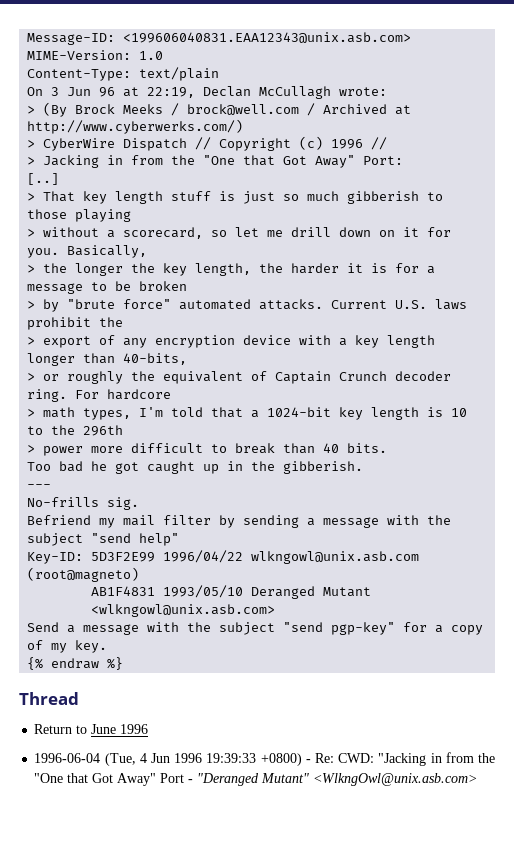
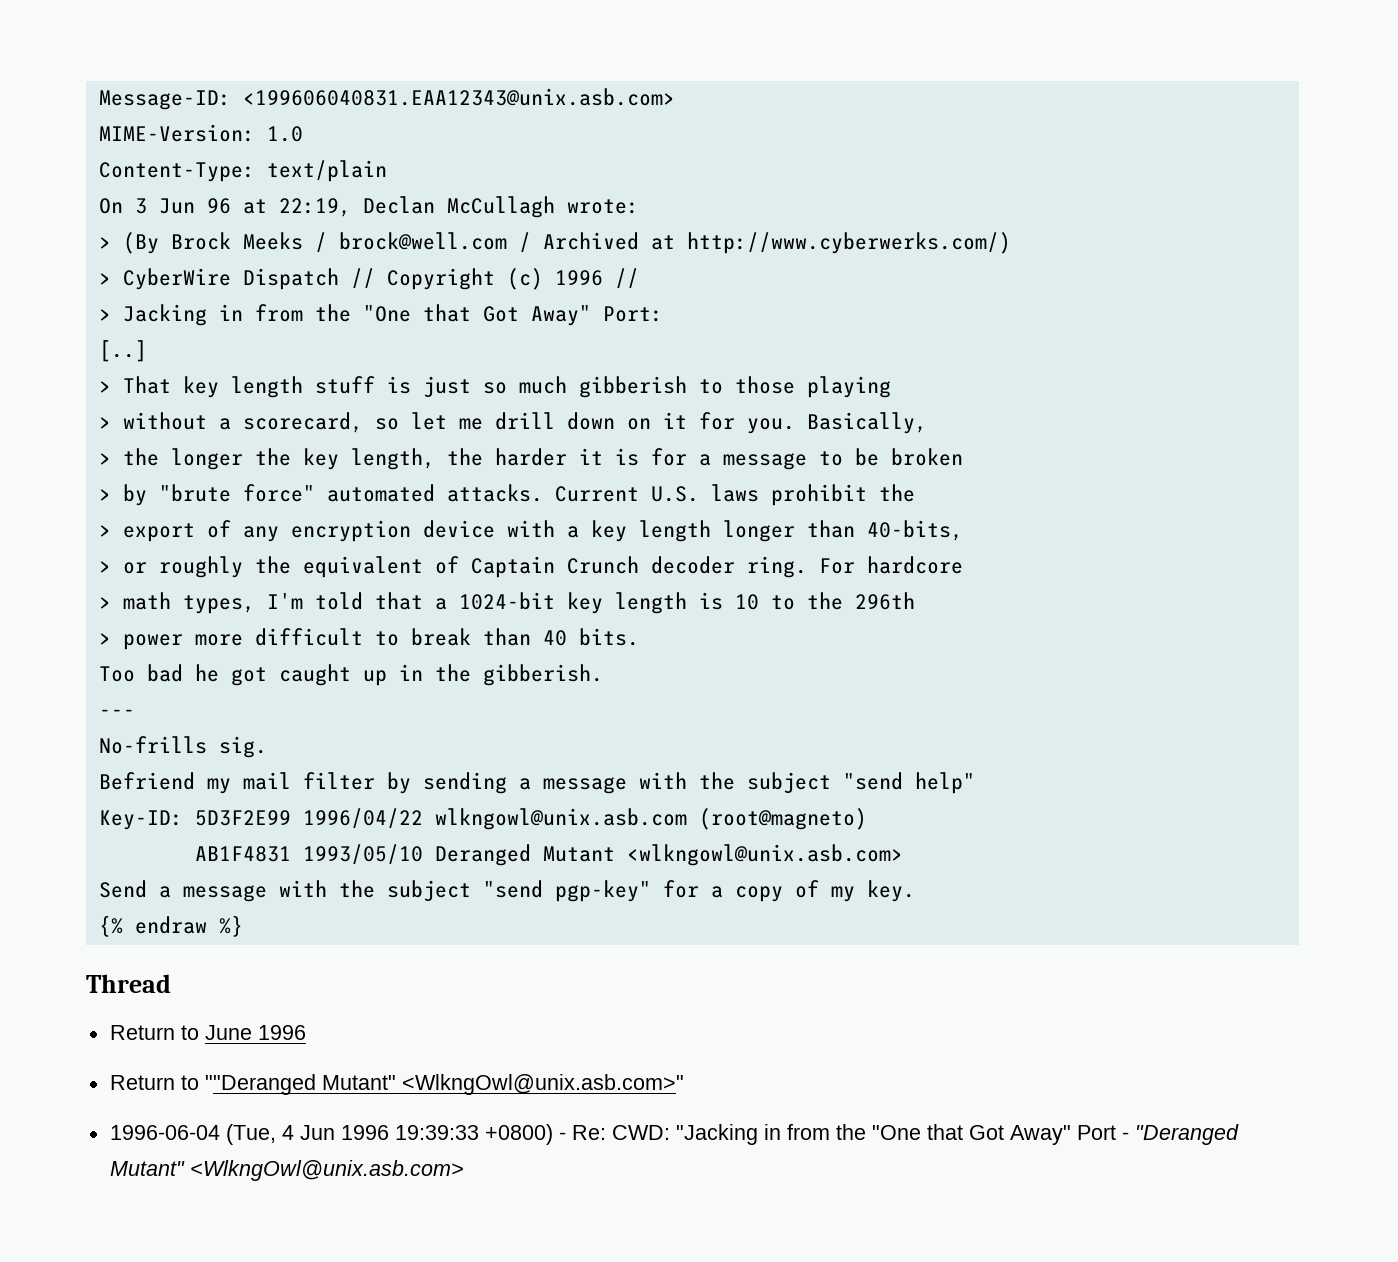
(149, 729) none -> [109,1074,684,1095] // Return to ""Deranged Mutant" <WlkngOwl@unix.asb.com>"

